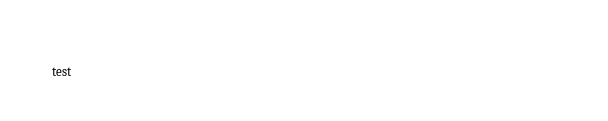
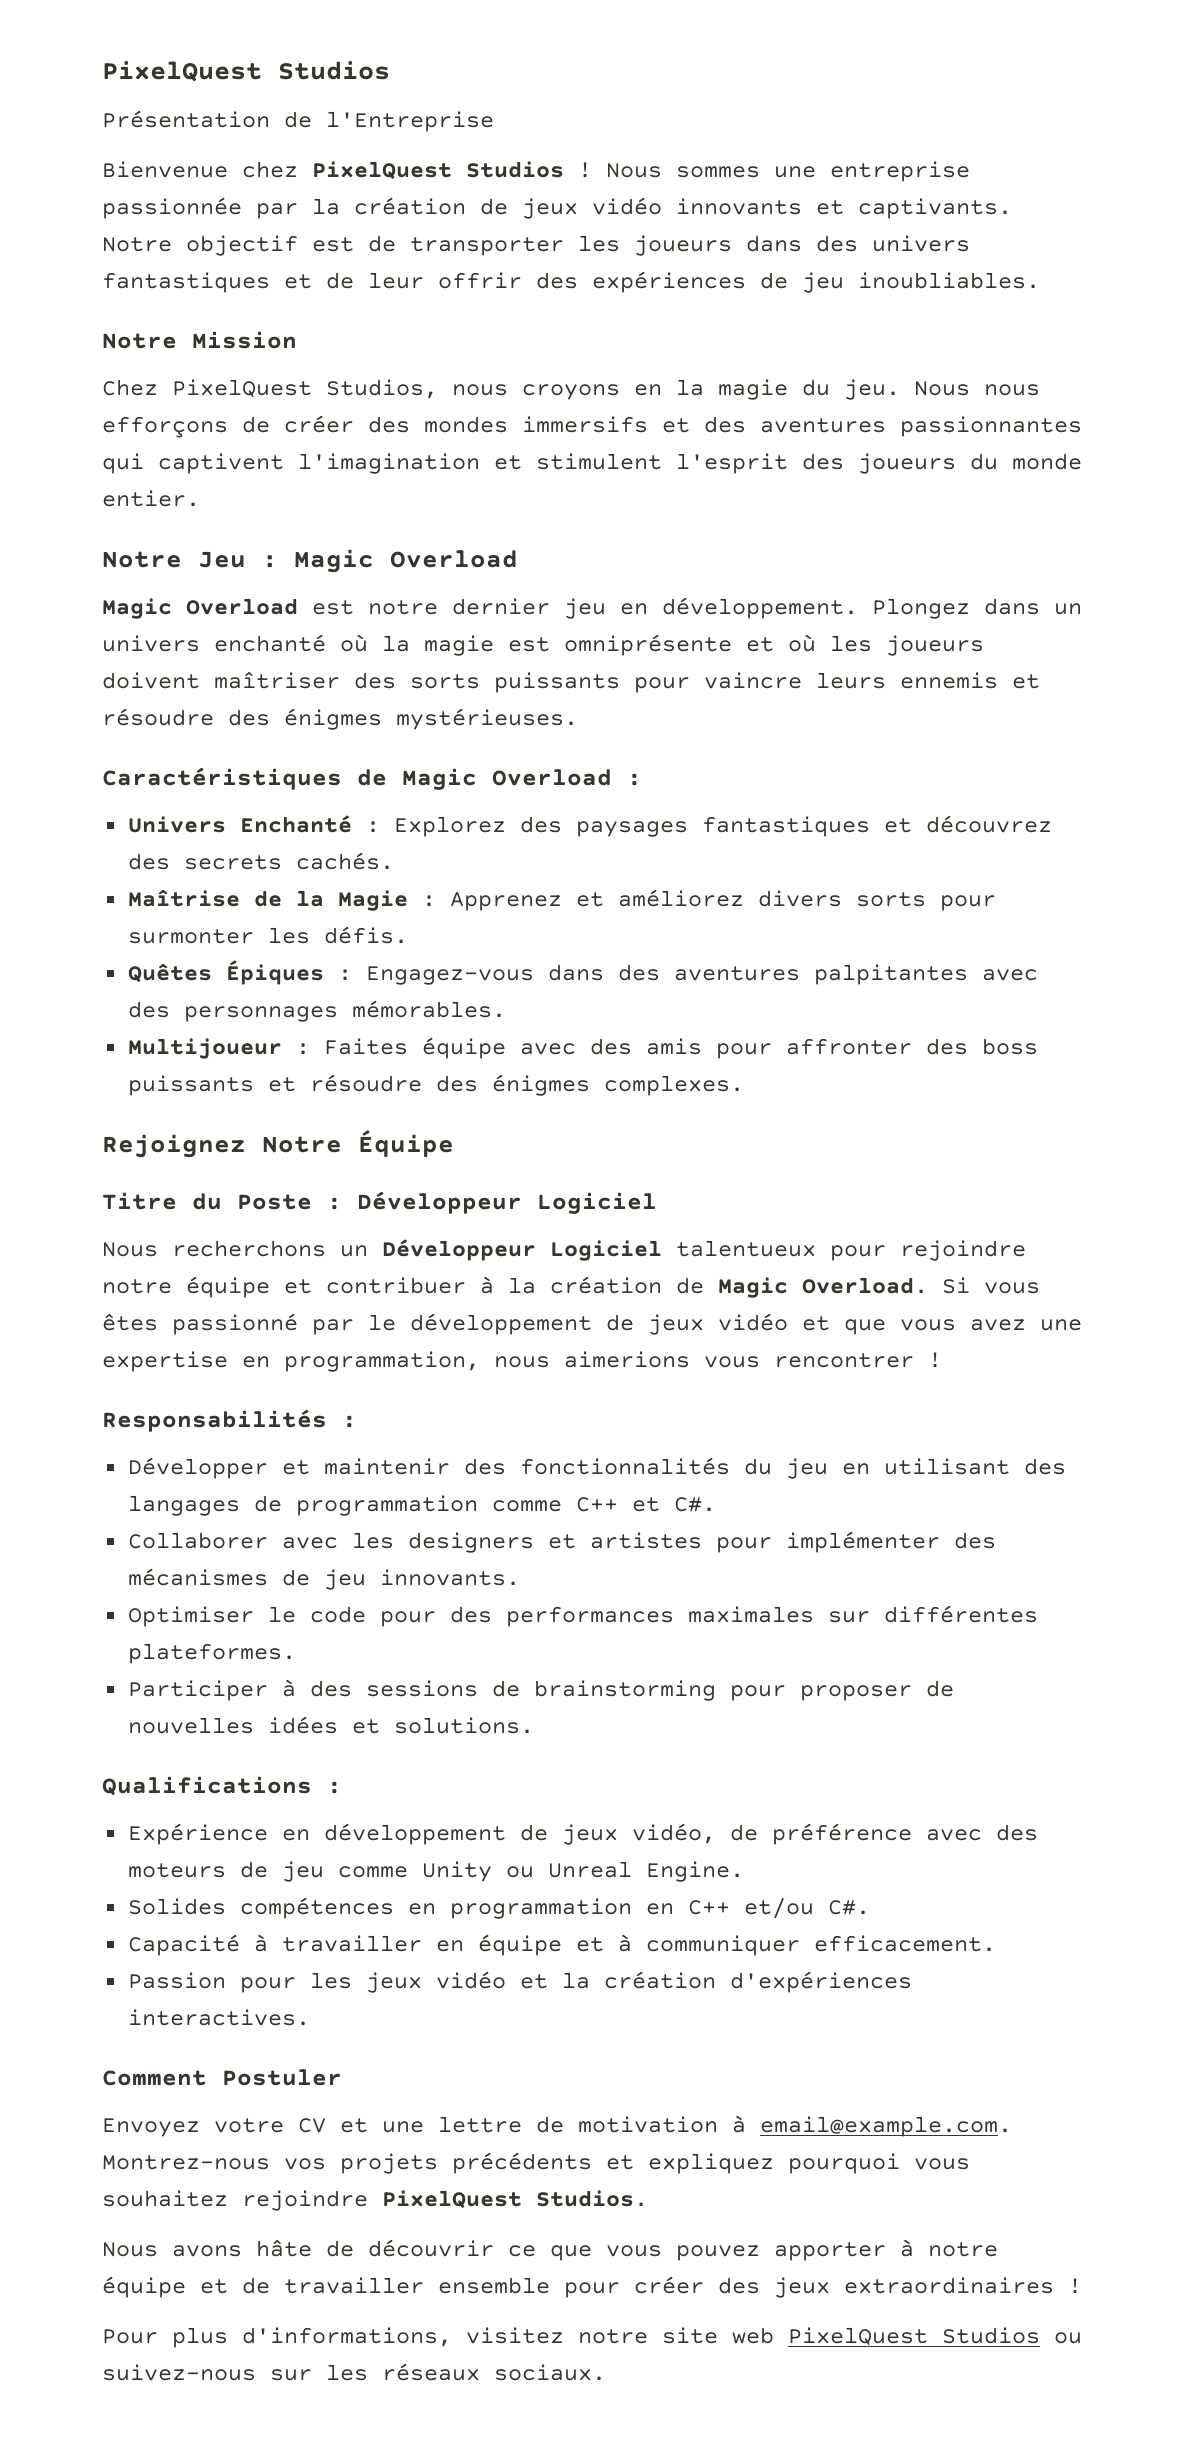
[52,67,72,76] test -> [102,61,390,82] [102,110,494,132] [102,161,970,182] [102,197,1012,219] [102,235,970,256] [102,271,1040,293] [102,331,297,349] [102,379,1040,400] [102,415,1082,438] [102,453,1082,474] [102,490,200,507] [102,549,518,573] [102,597,1082,619] [102,634,984,656] [102,671,1040,693] [102,708,578,730] [102,767,642,790] [127,815,1052,837] [127,852,394,870] [127,889,996,911] [127,926,408,944] [127,960,1038,985] [127,1000,506,1022] [127,1037,1038,1059] [127,1074,744,1096] [102,1130,454,1158] [102,1191,657,1214] [102,1239,1026,1261] [102,1276,1040,1298] [102,1313,1082,1335] [102,1351,942,1372] [102,1409,357,1432] [127,1457,1066,1479] [127,1495,716,1516] [127,1531,996,1553] [127,1568,520,1590] [127,1605,1038,1627] [127,1643,296,1664] [127,1679,954,1701] [127,1716,534,1734] [102,1776,342,1796] [127,1823,1038,1845] [127,1861,744,1882] [127,1897,870,1919] [127,1934,996,1956] [127,1971,912,1993] [127,2009,310,2026] [102,2069,342,2086] [102,2115,1012,2137] [102,2152,970,2174] [102,2190,648,2211] [102,2239,998,2261] [102,2276,1082,2298] [102,2327,1082,2348] [102,2363,606,2381] PixelQuest Studios // Présentation de l'Entreprise // Bienvenue chez PixelQuest Studios ! Nous sommes une entreprise passionnée par la création de jeux vidéo innovants et captivants. Notre objectif est de transporter les joueurs dans des univers fantastiques et de leur offrir des expériences de jeu inoubliables. // Notre Mission // Chez PixelQuest Studios, nous croyons en la magie du jeu. Nous nous efforçons de créer des mondes immersifs et des aventures passionnantes qui captivent l'imagination et stimulent l'esprit des joueurs du monde entier. // Notre Jeu : Magic Overload // Magic Overload est notre dernier jeu en développement. Plongez dans un univers enchanté où la magie est omniprésente et où les joueurs doivent maîtriser des sorts puissants pour vaincre leurs ennemis et résoudre des énigmes mystérieuses. // Caractéristiques de Magic Overload : // Univers Enchanté : Explorez des paysages fantastiques et découvrez des secrets cachés. // Maîtrise de la Magie : Apprenez et améliorez divers sorts pour surmonter les défis. // Quêtes Épiques : Engagez-vous dans des aventures palpitantes avec des personnages mémorables. // Multijoueur : Faites équipe avec des amis pour affronter des boss puissants et résoudre des énigmes complexes. // Rejoignez Notre Équipe // Titre du Poste : Développeur Logiciel // Nous recherchons un Développeur Logiciel talentueux pour rejoindre notre équipe et contribuer à la création de Magic Overload. Si vous êtes passionné par le développement de jeux vidéo et que vous avez une expertise en programmation, nous aimerions vous rencontrer ! // Responsabilités : // Développer et maintenir des fonctionnalités du jeu en utilisant des langages de programmation comme C++ et C#. // Collaborer avec les designers et artistes pour implémenter des mécanismes de jeu innovants. // Optimiser le code pour des performances maximales sur différentes plateformes. // Participer à des sessions de brainstorming pour proposer de nouvelles idées et solutions. // Qualifications : // Expérience en développement de jeux vidéo, de préférence avec des moteurs de jeu comme Unity ou Unreal Engine. // Solides compétences en programmation en C++ et/ou C#. // Capacité à travailler en équipe et à communiquer efficacement. // Passion pour les jeux vidéo et la création d'expériences interactives. // Comment Postuler // Envoyez votre CV et une lettre de motivation à email@example.com. Montrez-nous vos projets précédents et expliquez pourquoi vous souhaitez rejoindre PixelQuest Studios. // Nous avons hâte de découvrir ce que vous pouvez apporter à notre équipe et de travailler ensemble pour créer des jeux extraordinaires ! // Pour plus d'informations, visitez notre site web PixelQuest Studios ou suivez-nous sur les réseaux sociaux.

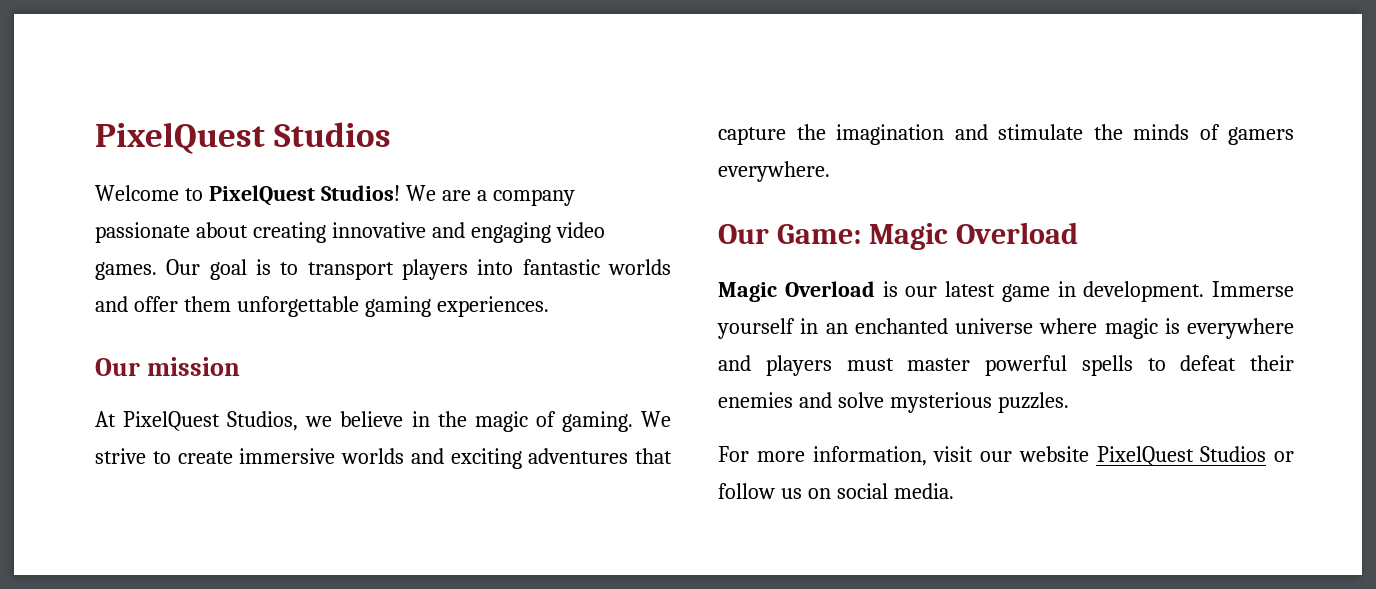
[102,110,494,132] [102,161,970,182] [102,197,1012,219] [102,235,970,256] [102,271,1040,293] [102,331,297,349] [102,379,1040,400] [102,415,1082,438] [102,453,1082,474] [102,490,200,507] [102,549,518,573] [102,597,1082,619] [102,634,984,656] [102,671,1040,693] [102,708,578,730] [102,767,642,790] [127,815,1052,837] [127,852,394,870] [127,889,996,911] [127,926,408,944] [127,960,1038,985] [127,1000,506,1022] [127,1037,1038,1059] [127,1074,744,1096] [102,1130,454,1158] [102,1191,657,1214] [102,1239,1026,1261] [102,1276,1040,1298] [102,1313,1082,1335] [102,1351,942,1372] [102,1409,357,1432] [127,1457,1066,1479] [127,1495,716,1516] [127,1531,996,1553] [127,1568,520,1590] [127,1605,1038,1627] [127,1643,296,1664] [127,1679,954,1701] [127,1716,534,1734] [102,1776,342,1796] [127,1823,1038,1845] [127,1861,744,1882] [127,1897,870,1919] [127,1934,996,1956] [127,1971,912,1993] [127,2009,310,2026] [102,2069,342,2086] [102,2115,1012,2137] [102,2152,970,2174] [102,2190,648,2211] [102,2239,998,2261] [102,2276,1082,2298] [102,2327,1082,2348] [102,2363,606,2381] Présentation de l'Entreprise // Bienvenue chez PixelQuest Studios ! Nous sommes une entreprise passionnée par la création de jeux vidéo innovants et captivants. Notre objectif est de transporter les joueurs dans des univers fantastiques et de leur offrir des expériences de jeu inoubliables. // Notre Mission // Chez PixelQuest Studios, nous croyons en la magie du jeu. Nous nous efforçons de créer des mondes immersifs et des aventures passionnantes qui captivent l'imagination et stimulent l'esprit des joueurs du monde entier. // Notre Jeu : Magic Overload // Magic Overload est notre dernier jeu en développement. Plongez dans un univers enchanté où la magie est omniprésente et où les joueurs doivent maîtriser des sorts puissants pour vaincre leurs ennemis et résoudre des énigmes mystérieuses. // Caractéristiques de Magic Overload : // Univers Enchanté : Explorez des paysages fantastiques et découvrez des secrets cachés. // Maîtrise de la Magie : Apprenez et améliorez divers sorts pour surmonter les défis. // Quêtes Épiques : Engagez-vous dans des aventures palpitantes avec des personnages mémorables. // Multijoueur : Faites équipe avec des amis pour affronter des boss puissants et résoudre des énigmes complexes. // Rejoignez Notre Équipe // Titre du Poste : Développeur Logiciel // Nous recherchons un Développeur Logiciel talentueux pour rejoindre notre équipe et contribuer à la création de Magic Overload. Si vous êtes passionné par le développement de jeux vidéo et que vous avez une expertise en programmation, nous aimerions vous rencontrer ! // Responsabilités : // Développer et maintenir des fonctionnalités du jeu en utilisant des langages de programmation comme C++ et C#. // Collaborer avec les designers et artistes pour implémenter des mécanismes de jeu innovants. // Optimiser le code pour des performances maximales sur différentes plateformes. // Participer à des sessions de brainstorming pour proposer de nouvelles idées et solutions. // Qualifications : // Expérience en développement de jeux vidéo, de préférence avec des moteurs de jeu comme Unity ou Unreal Engine. // Solides compétences en programmation en C++ et/ou C#. // Capacité à travailler en équipe et à communiquer efficacement. // Passion pour les jeux vidéo et la création d'expériences interactives. // Comment Postuler // Envoyez votre CV et une lettre de motivation à email@example.com. Montrez-nous vos projets précédents et expliquez pourquoi vous souhaitez rejoindre PixelQuest Studios. // Nous avons hâte de découvrir ce que vous pouvez apporter à notre équipe et de travailler ensemble pour créer des jeux extraordinaires ! // Pour plus d'informations, visitez notre site web PixelQuest Studios ou suivez-nous sur les réseaux sociaux. -> [95,185,575,206] [95,222,605,243] [95,259,671,280] [95,296,549,317] [95,357,240,376] [95,411,672,432] [95,448,672,469] [718,124,1294,145] [718,161,830,182] [718,222,1078,250] [718,281,1294,302] [717,318,1294,339] [718,355,1294,376] [718,392,1069,413] [718,446,1294,466] [718,483,954,499] Welcome to PixelQuest Studios! We are a company passionate about creating innovative and engaging video games. Our goal is to transport players into fantastic worlds and offer them unforgettable gaming experiences. // Our mission // At PixelQuest Studios, we believe in the magic of gaming. We strive to create immersive worlds and exciting adventures that capture the imagination and stimulate the minds of gamers everywhere. // Our Game: Magic Overload // Magic Overload is our latest game in development. Immerse yourself in an enchanted universe where magic is everywhere and players must master powerful spells to defeat their enemies and solve mysterious puzzles. // For more information, visit our website PixelQuest Studios or follow us on social media.

